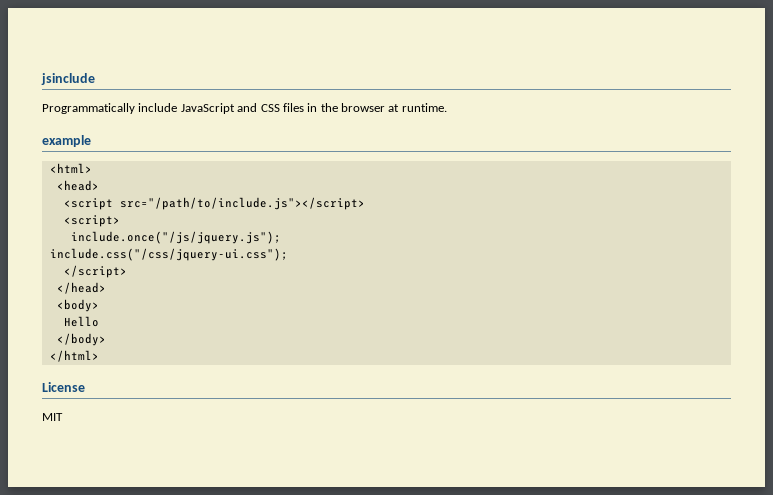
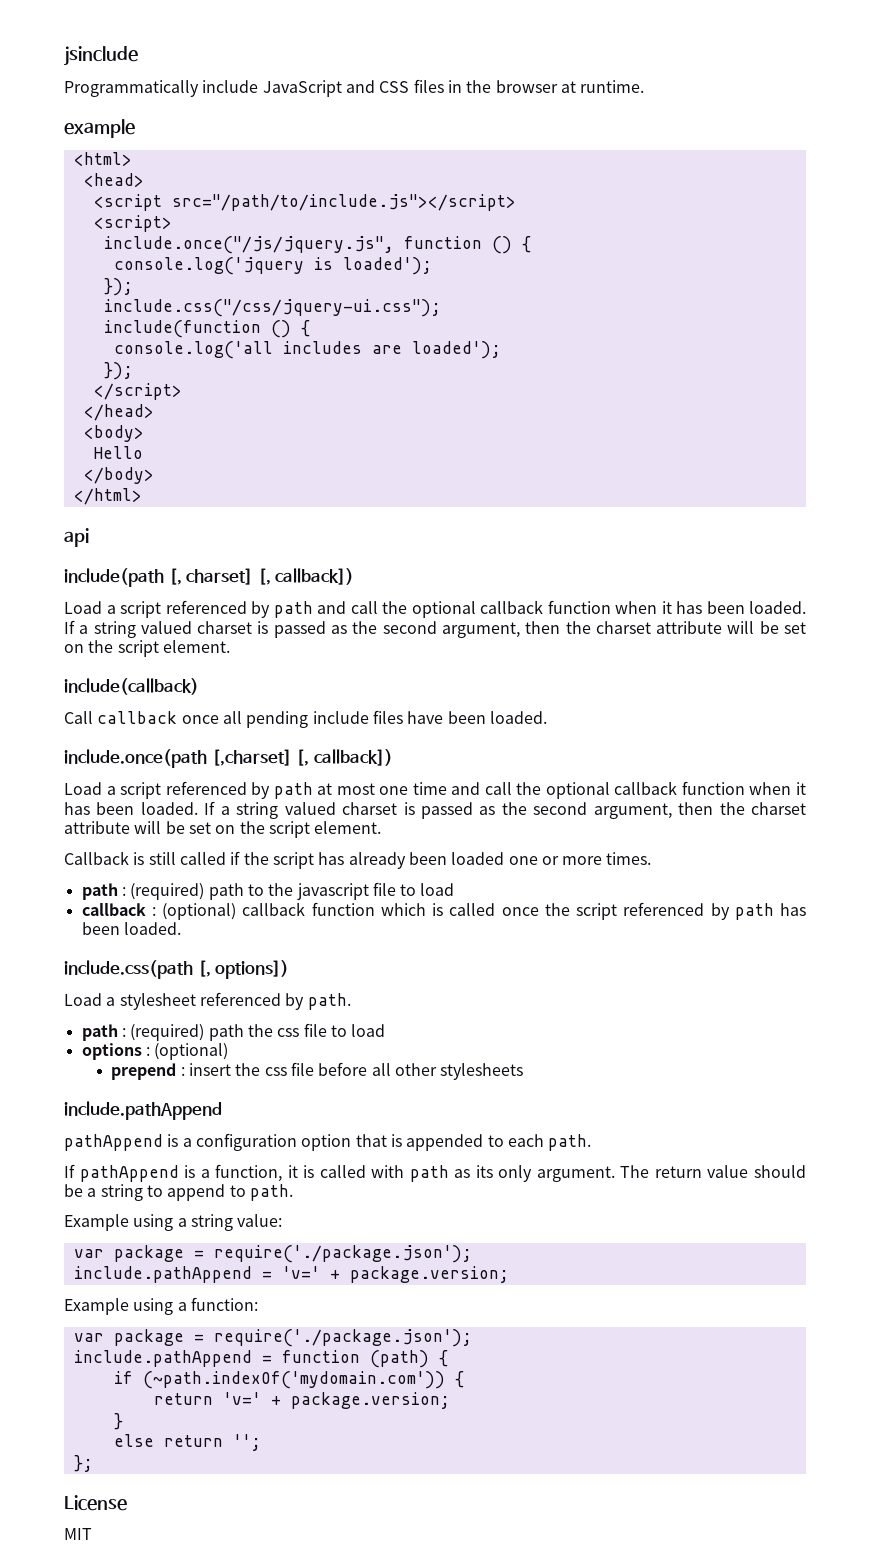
[70,231,281,244] [49,248,288,261] include.once("/js/jquery.js"); // include.css("/css/jquery-ui.css"); -> [103,236,531,254] [113,257,432,275] [103,278,133,296] [103,299,441,317] [103,320,310,338] [113,341,501,359] [103,362,133,380] include.once("/js/jquery.js", function () { // console.log('jquery is loaded'); // }); // include.css("/css/jquery-ui.css"); // include(function () { // console.log('all includes are loaded'); // });
(99, 356) none -> [64,528,89,547] [64,568,355,587] [64,600,806,618] [64,620,806,638] [64,640,230,657] [64,678,199,695] [64,710,547,728] [64,749,393,768] [64,781,807,799] [64,801,806,819] [64,821,382,838] [64,851,652,869] [81,882,455,900] [81,902,806,920] [81,922,181,935] [64,960,290,979] [64,992,351,1010] [81,1023,386,1041] [81,1043,229,1060] [111,1062,524,1080] [64,1101,222,1120] [64,1133,592,1151] [64,1164,807,1182] [64,1184,293,1201] [64,1214,283,1231] [73,1245,472,1263] [73,1266,509,1283] [64,1297,258,1315] [73,1329,472,1347] [73,1350,448,1368] [113,1371,464,1389] [153,1392,450,1409] [113,1413,123,1430] [113,1434,261,1451] [73,1455,93,1472] // api // include(path [, charset] [, callback]) // Load a script referenced by path and call the optional callback function when it has been loaded. If a string valued charset is passed as the second argument, then the charset attribute will be set on the script element. // include(callback) // Call callback once all pending include files have been loaded. // include.once(path [,charset] [, callback]) // Load a script referenced by path at most one time and call the optional callback function when it has been loaded. If a string valued charset is passed as the second argument, then the charset attribute will be set on the script element. // Callback is still called if the script has already been loaded one or more times. // path : (required) path to the javascript file to load // callback : (optional) callback function which is called once the script referenced by path has been loaded. // include.css(path [, options]) // Load a stylesheet referenced by path. // path : (required) path the css file to load // options : (optional) // prepend : insert the css file before all other stylesheets // include.pathAppend // pathAppend is a configuration option that is appended to each path. // If pathAppend is a function, it is called with path as its only argument. The return value should be a string to append to path. // Example using a string value: // var package = require('./package.json'); // include.pathAppend = 'v=' + package.version; // Example using a function: // var package = require('./package.json'); // include.pathAppend = function (path) { // if (~path.indexOf('mydomain.com')) { // return 'v=' + package.version; // } // else return ''; // };

